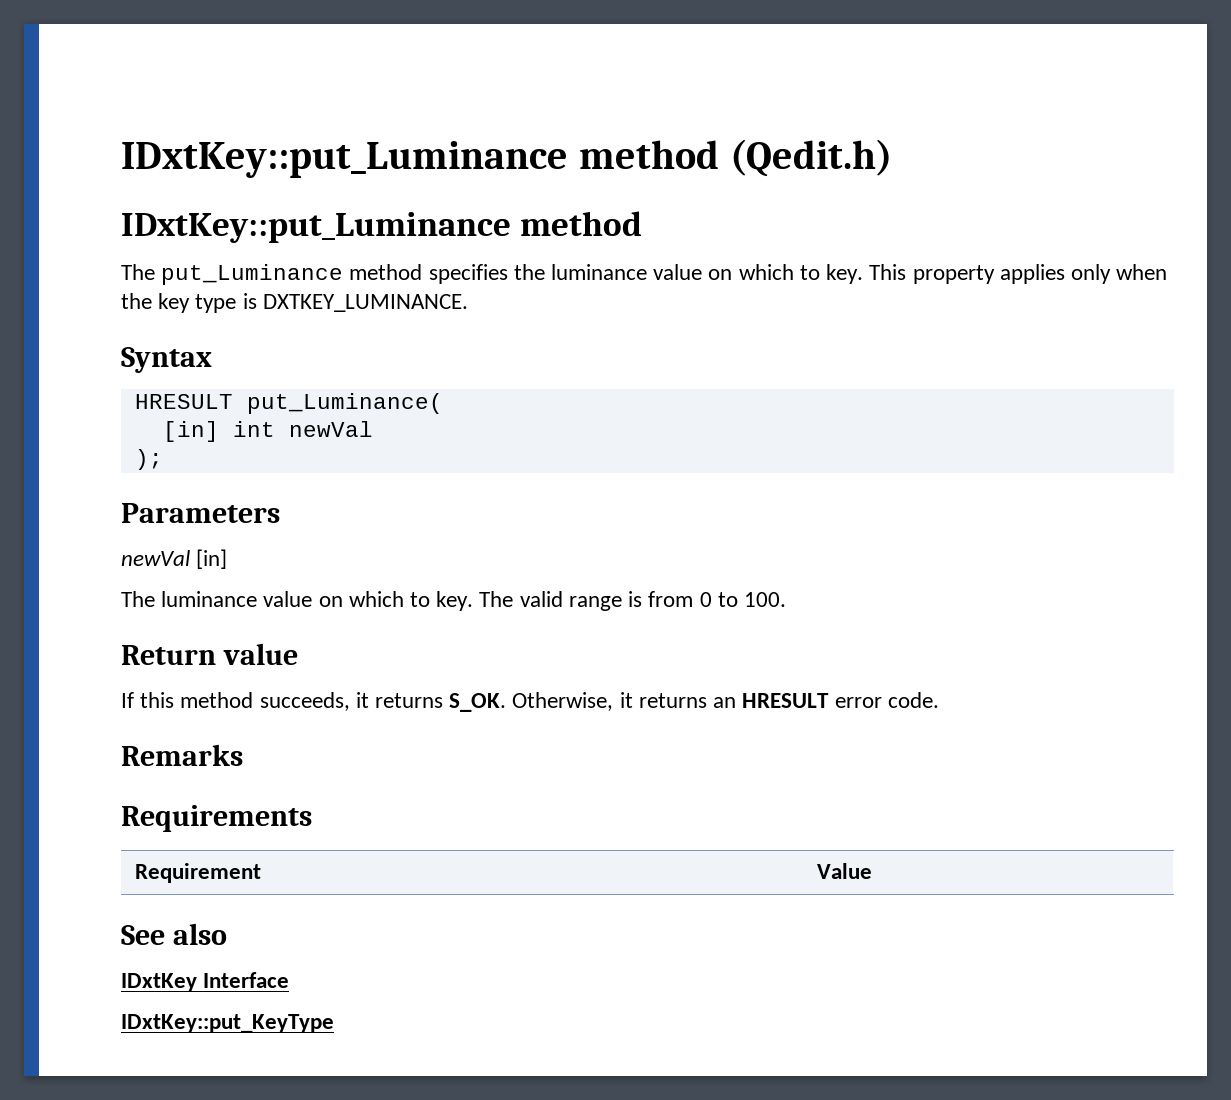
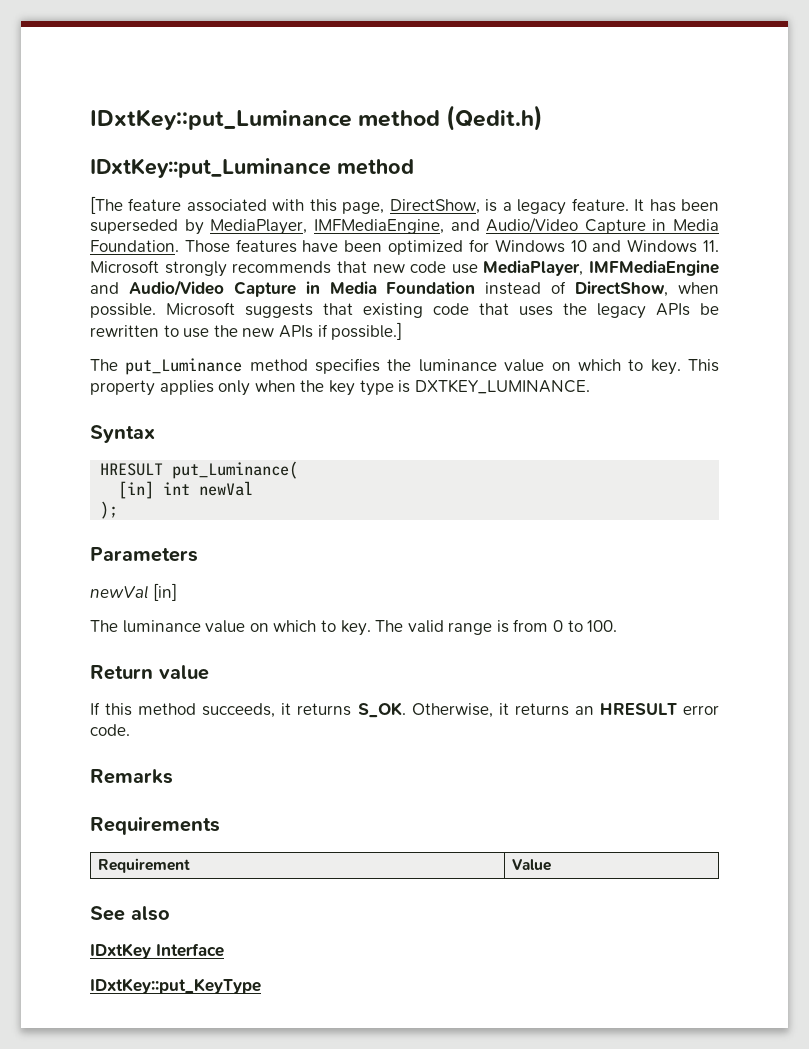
(643, 223) none -> [90,196,719,215] [90,217,719,235] [90,239,719,255] [90,260,719,277] [90,280,719,297] [90,302,719,319] [90,322,403,340] // [The feature associated with this page, DirectShow, is a legacy feature. It has been superseded by MediaPlayer, IMFMediaEngine, and Audio/Video Capture in Media Foundation. Those features have been optimized for Windows 10 and Windows 11. Microsoft strongly recommends that new code use MediaPlayer, IMFMediaEngine and Audio/Video Capture in Media Foundation instead of DirectShow, when possible. Microsoft suggests that existing code that uses the legacy APIs be rewritten to use the new APIs if possible.]

